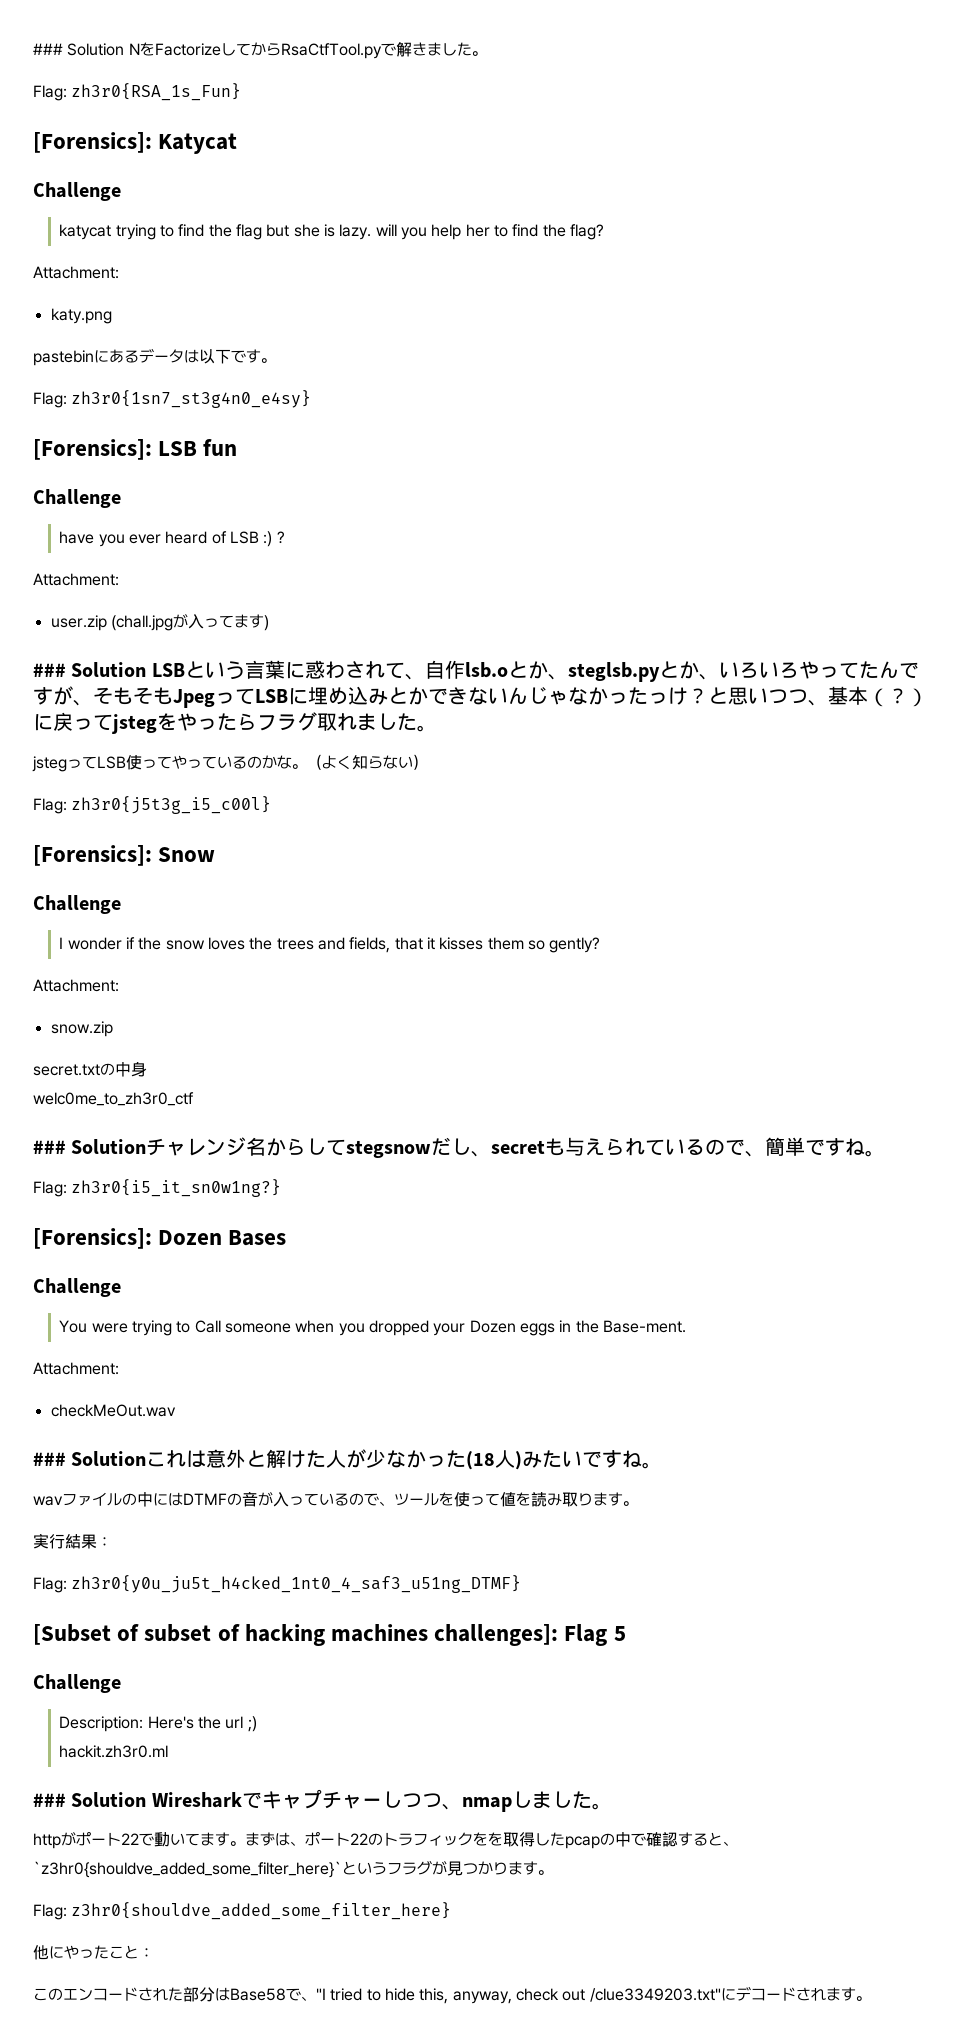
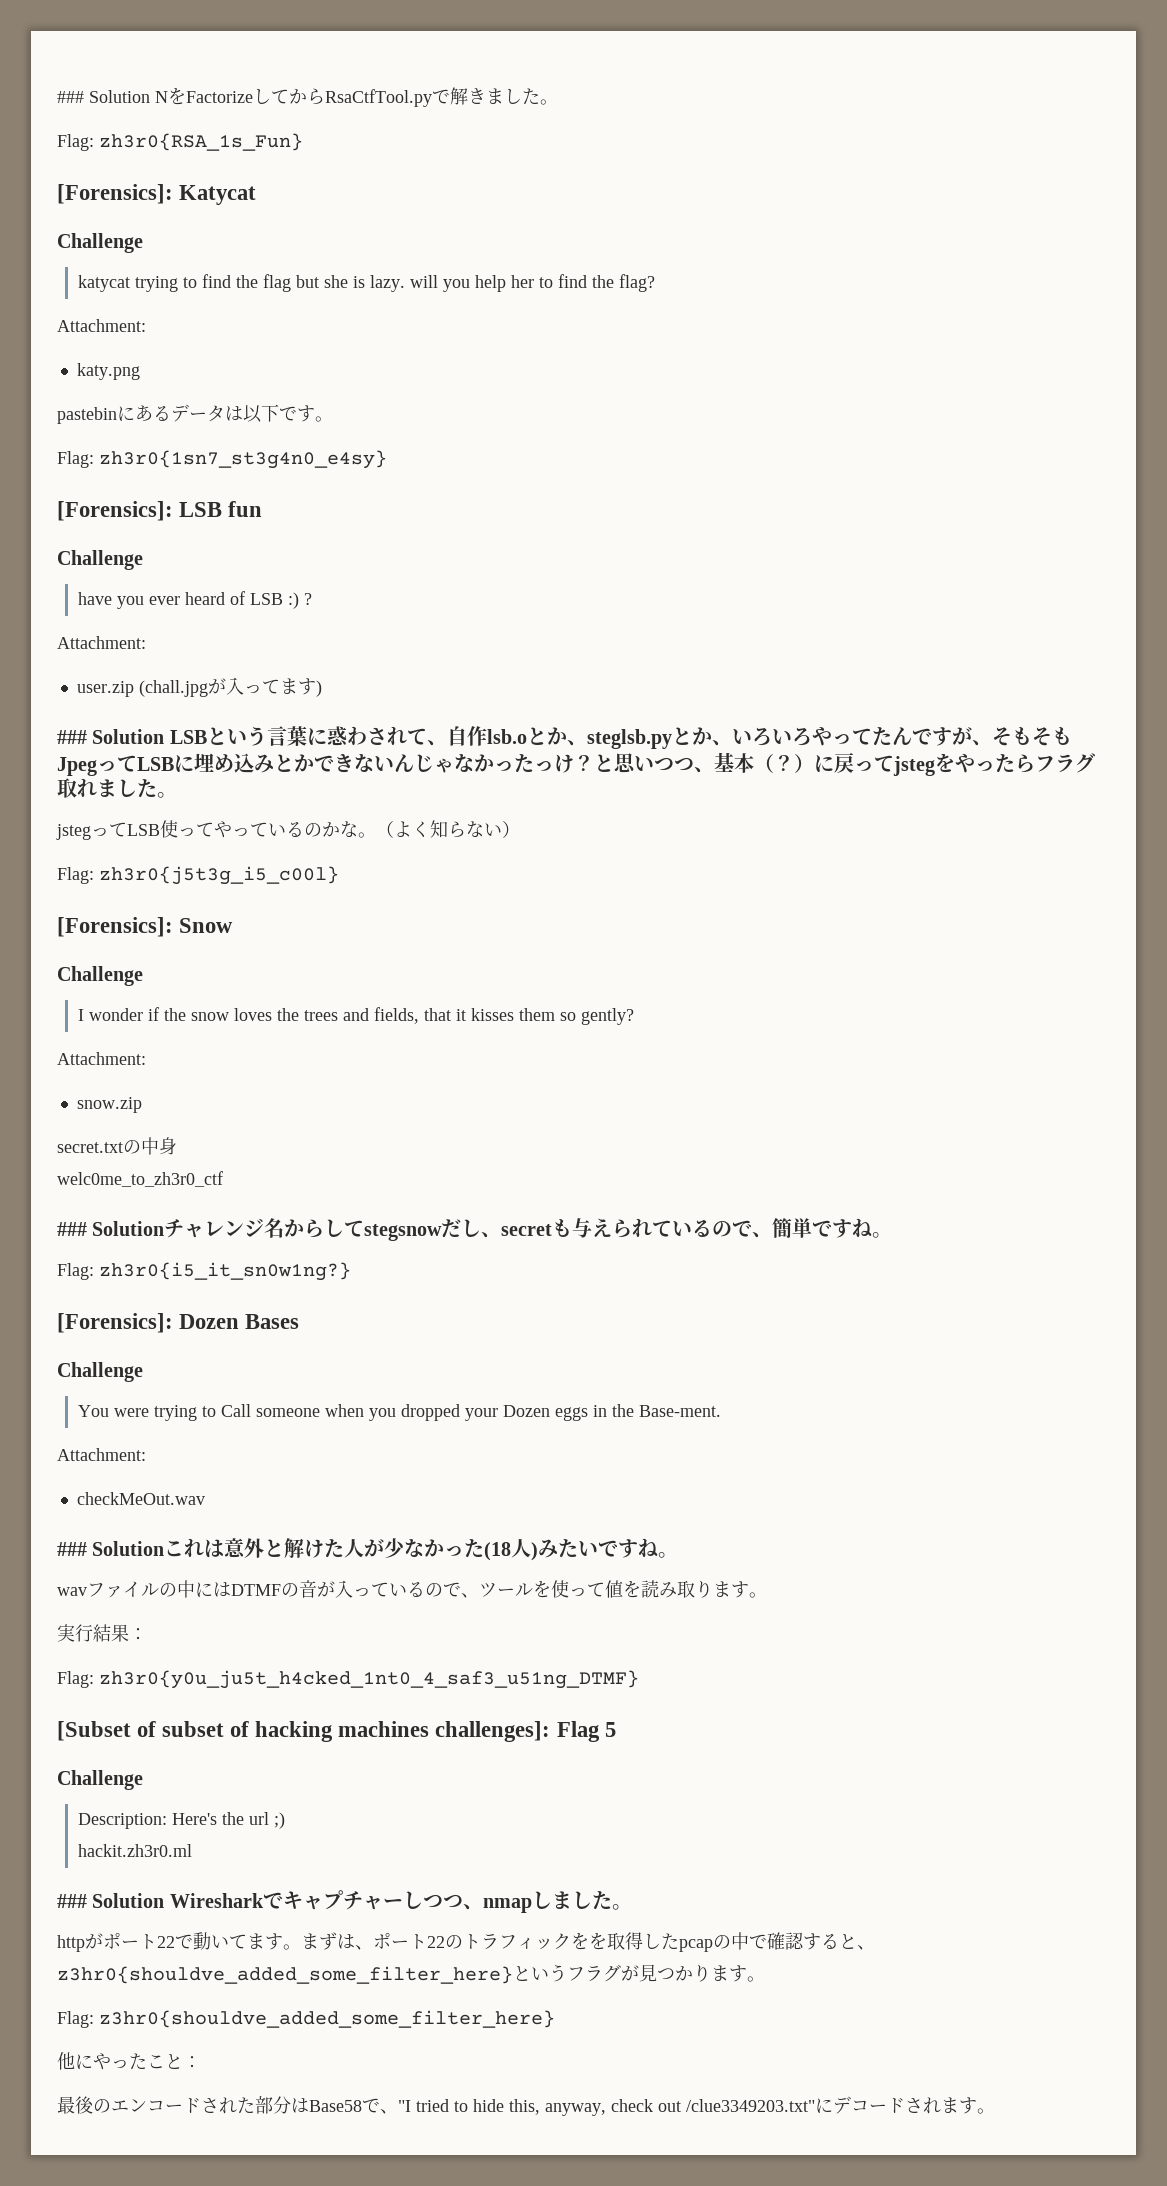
[33,1861,342,1878] `z3hr0{shouldve_added_some_filter_here}` -> [57,1966,513,1984] z3hr0{shouldve_added_some_filter_here}
[33,1988,48,2001] こ -> [57,2096,94,2114] 最後

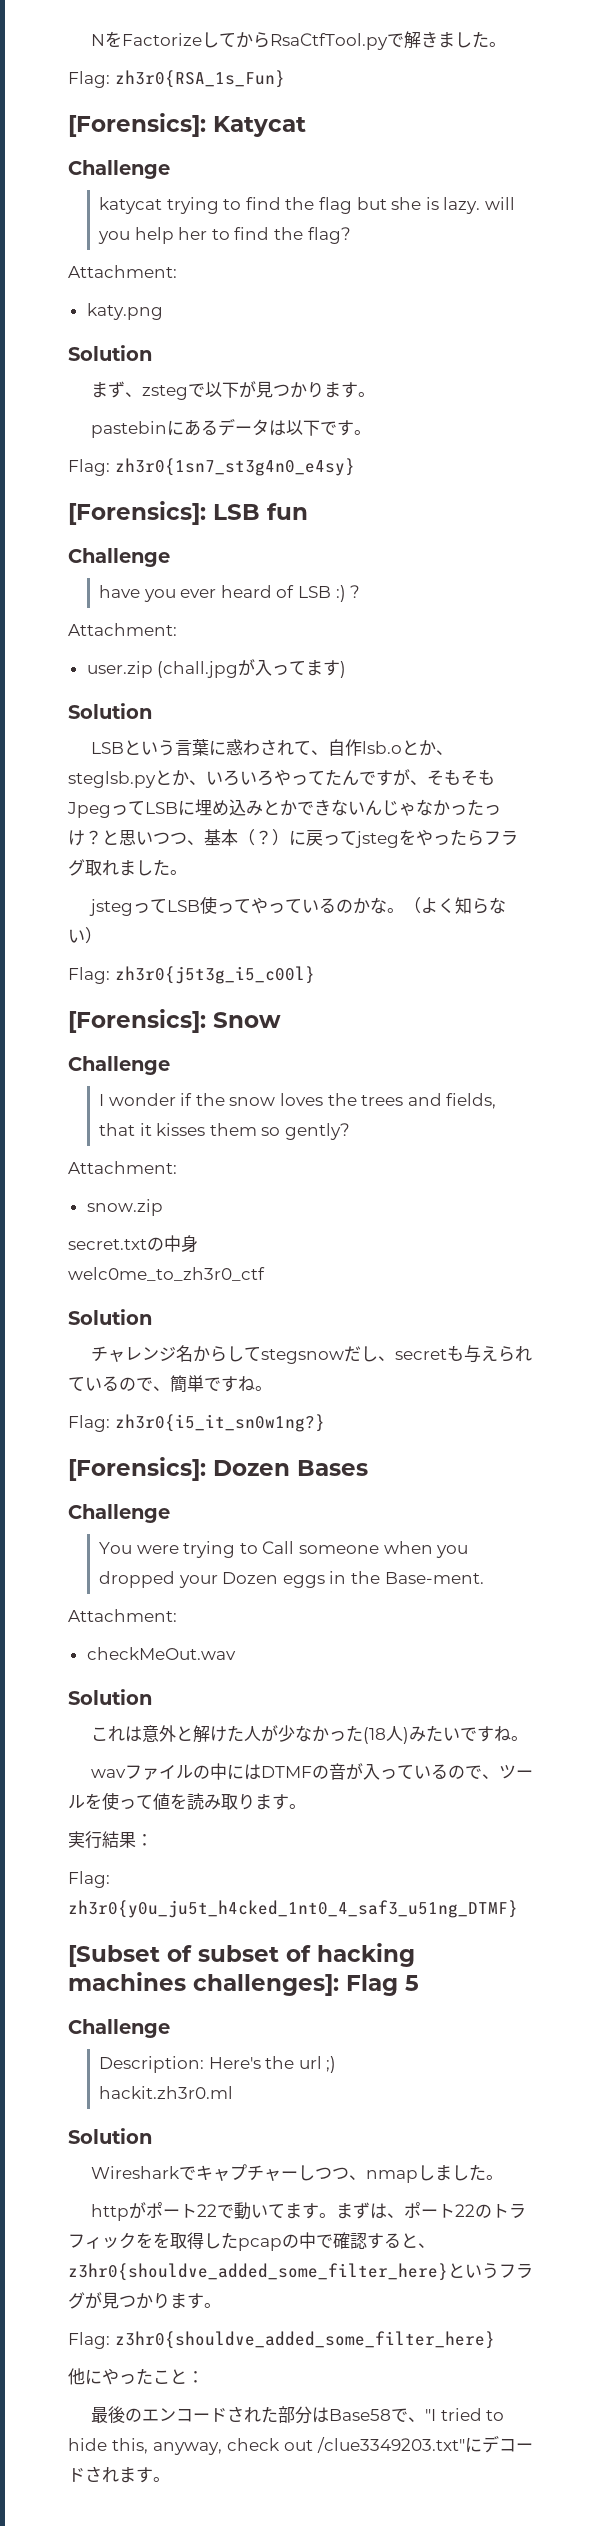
[57,90,150,103] ### Solution -> (90, 40) none
(140, 371) none -> [68,345,152,361] [90,381,375,400] // Solution // まず、zstegで以下が見つかります。
[57,729,165,744] ### Solution -> [68,703,152,719] Solution //
[57,1221,165,1236] ### Solution -> [68,1309,152,1325] Solution //
[57,1541,165,1556] ### Solution -> [68,1689,152,1705] Solution //
[57,1893,165,1908] ### Solution -> [68,2128,152,2144] Solution //

